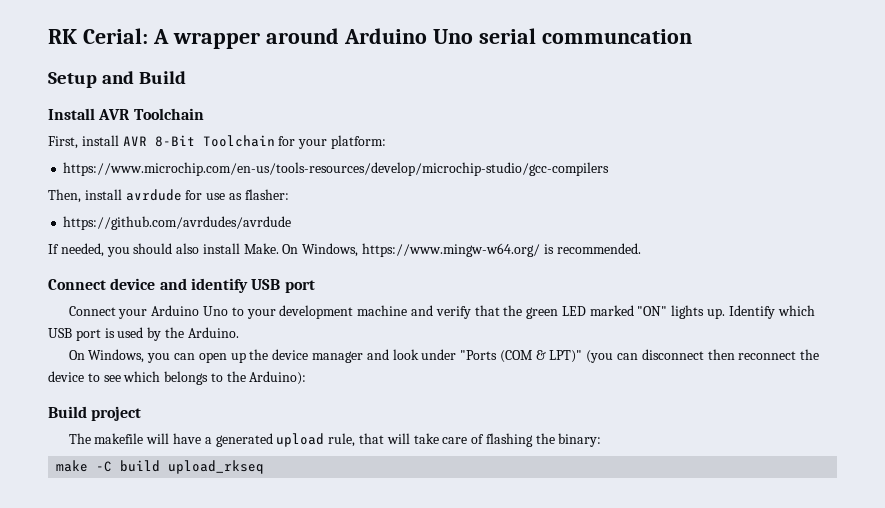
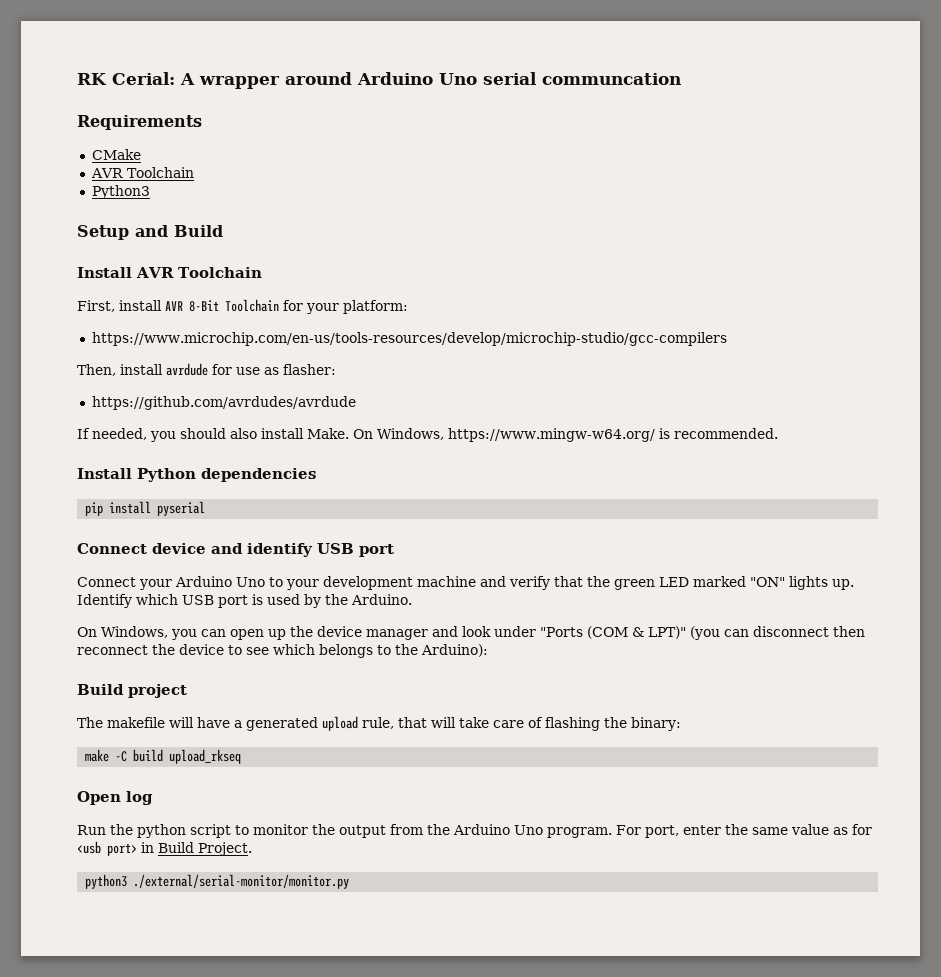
(692, 36) none -> [77,115,202,130] [91,149,141,160] [90,167,194,178] [91,185,150,199] // Requirements // CMake // AVR Toolchain // Python3
(641, 248) none -> [77,468,316,482] [85,501,206,516] // Install Python dependencies // pip install pyserial
(265, 467) none -> [77,791,153,805] [77,824,872,838] [77,841,252,856] [85,874,350,889] // Open log // Run the python script to monitor the output from the Arduino Uno program. For port, enter the same value as for <usb port> in Build Project. // python3 ./external/serial-monitor/monitor.py

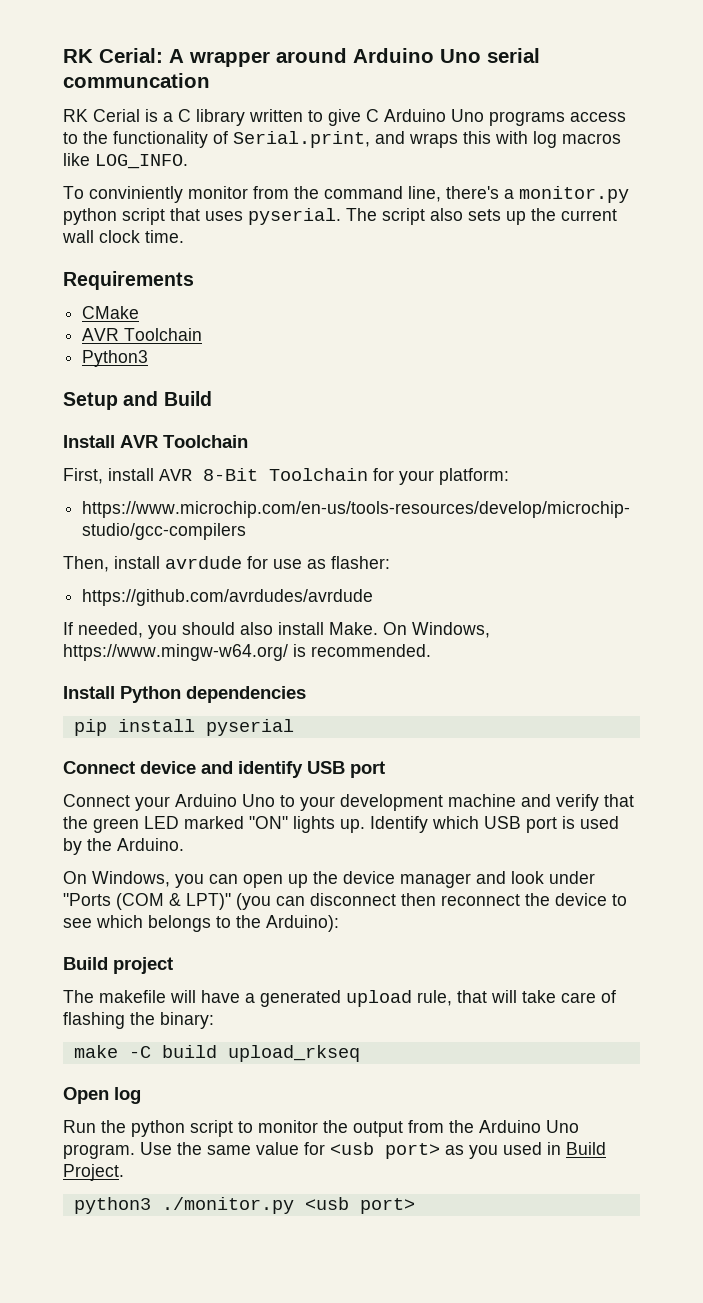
(681, 79) none -> [63,109,626,126] [63,131,621,148] [63,153,188,169] [63,186,629,203] [63,208,617,225] [62,230,184,243] // RK Cerial is a C library written to give C Arduino Uno programs access to the functionality of Serial.print, and wraps this with log macros like LOG_INFO. // To conviniently monitor from the command line, there's a monitor.py python script that uses pyserial. The script also sets up the current wall clock time.
[616,825,721,838] For port, enter -> [140,1142,172,1155] Use
[833,827,848,835] as -> (299, 1148) none
(137, 849) none -> [445,1142,542,1159] as you used
[133,874,350,889] ./external/serial-monitor/monitor.py -> [161,1197,415,1214] ./monitor.py <usb port>

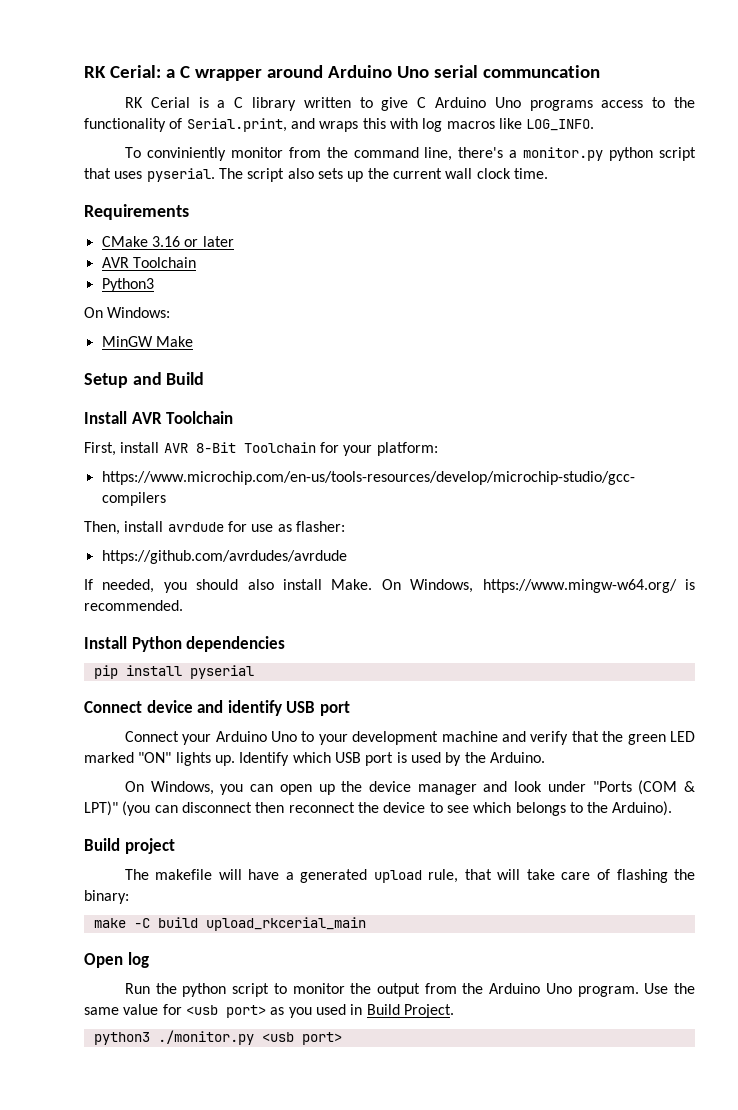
[169,49,184,63] A -> [165,66,190,78] a C
(140, 312) none -> [151,236,234,247] 3.16 or later
(149, 358) none -> [84,307,171,318] [101,336,193,347] // On Windows: // MinGW Make
[266,915,339,932] Arduino): -> [612,801,673,816] Arduino).
[227,1045,360,1062] upload_rkseq -> [205,917,366,931] upload_rkcerial_main

